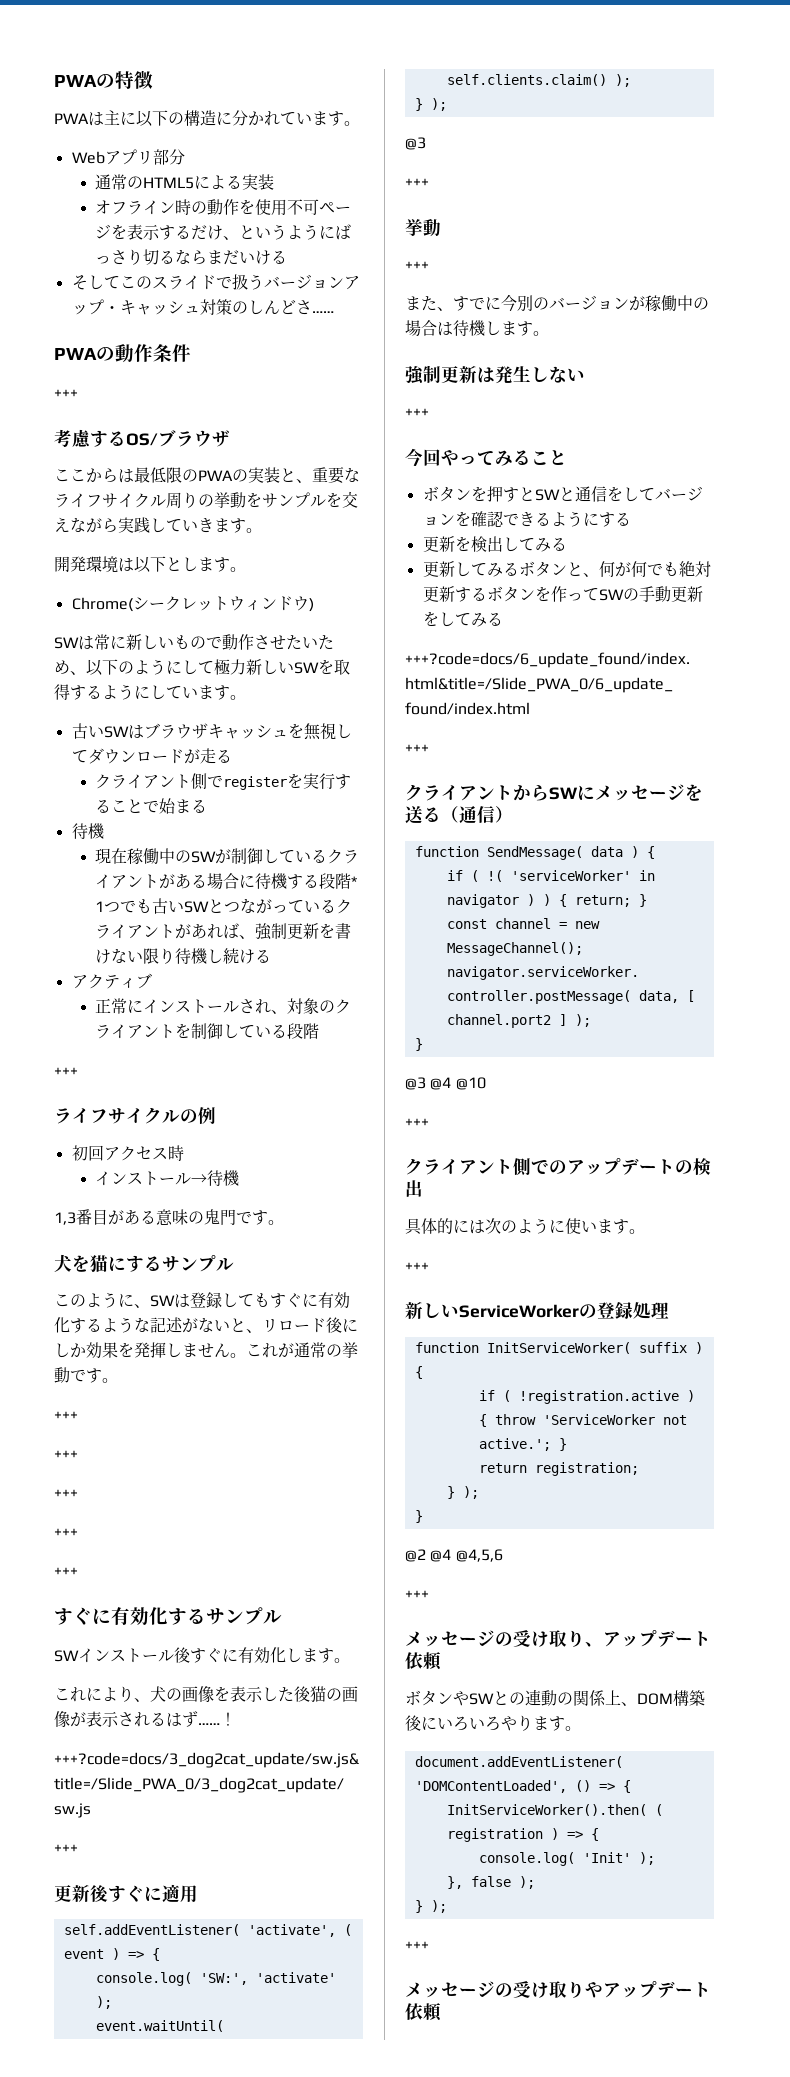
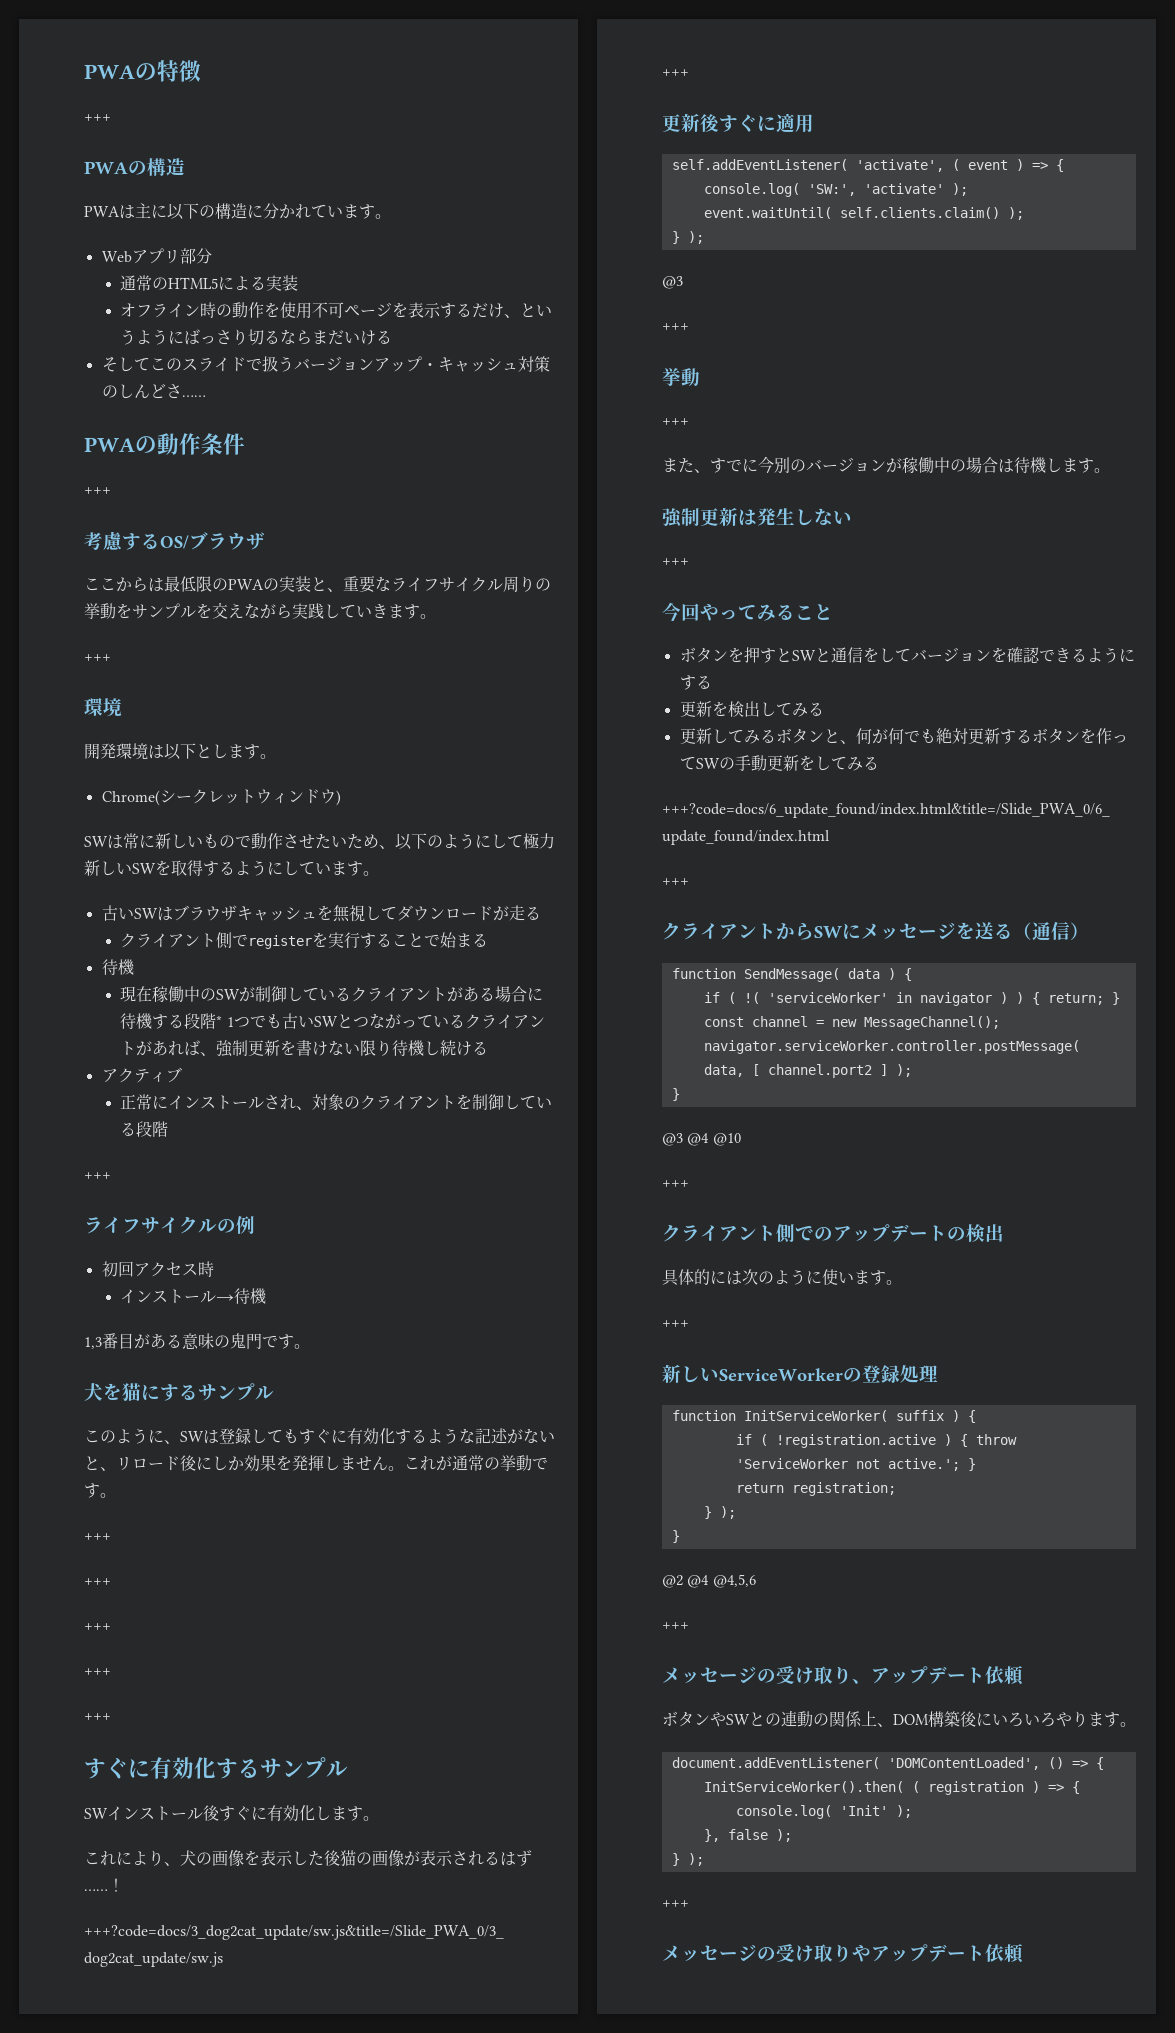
(153, 79) none -> [84,114,111,122] [84,158,185,176] // +++ // PWAの構造
(262, 530) none -> [84,654,111,662] [84,698,122,717] // +++ // 環境

